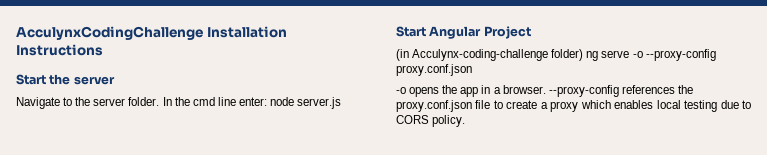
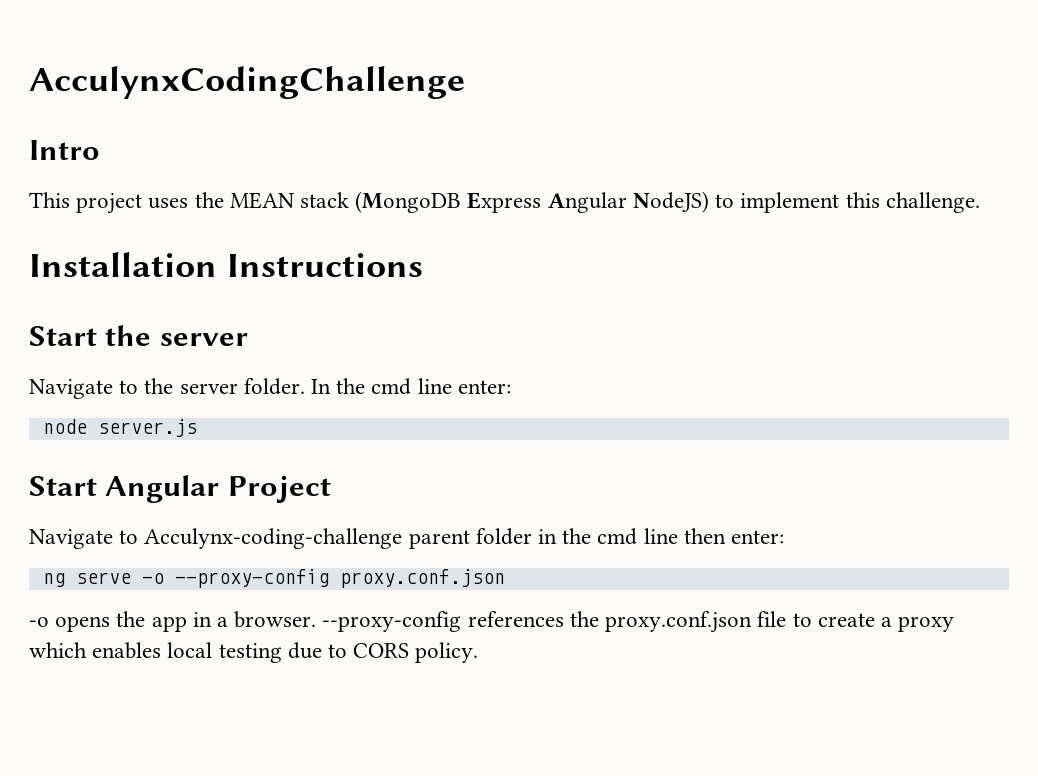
(203, 33) none -> [29,140,100,160] [29,191,980,214] // Intro // This project uses the MEAN stack (MongoDB Express Angular NodeJS) to implement this challenge. //
(267, 101) none -> (511, 387) //
[396,49,584,61] (in Acculynx-coding-challenge folder) -> [29,528,785,549] Navigate to Acculynx-coding-challenge parent folder in the cmd line then enter: //

